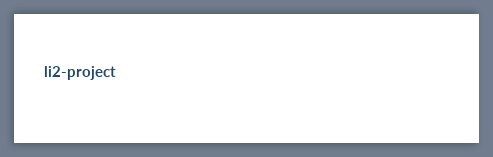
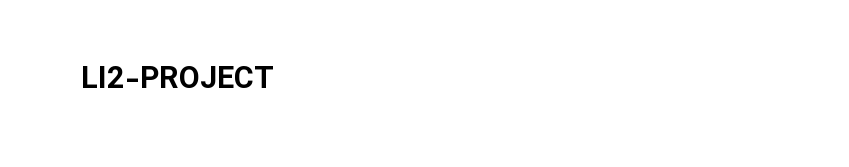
[44,66,116,80] li2-project -> [81,66,274,88] LI2-PROJECT

